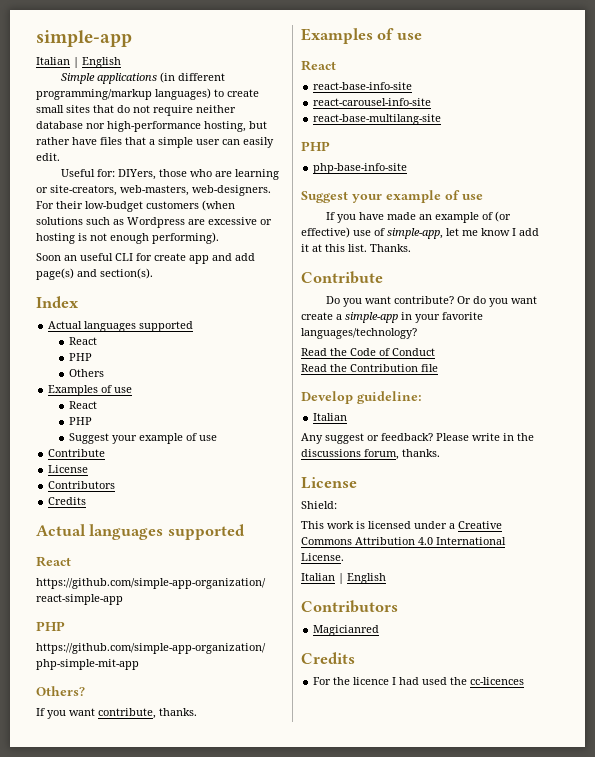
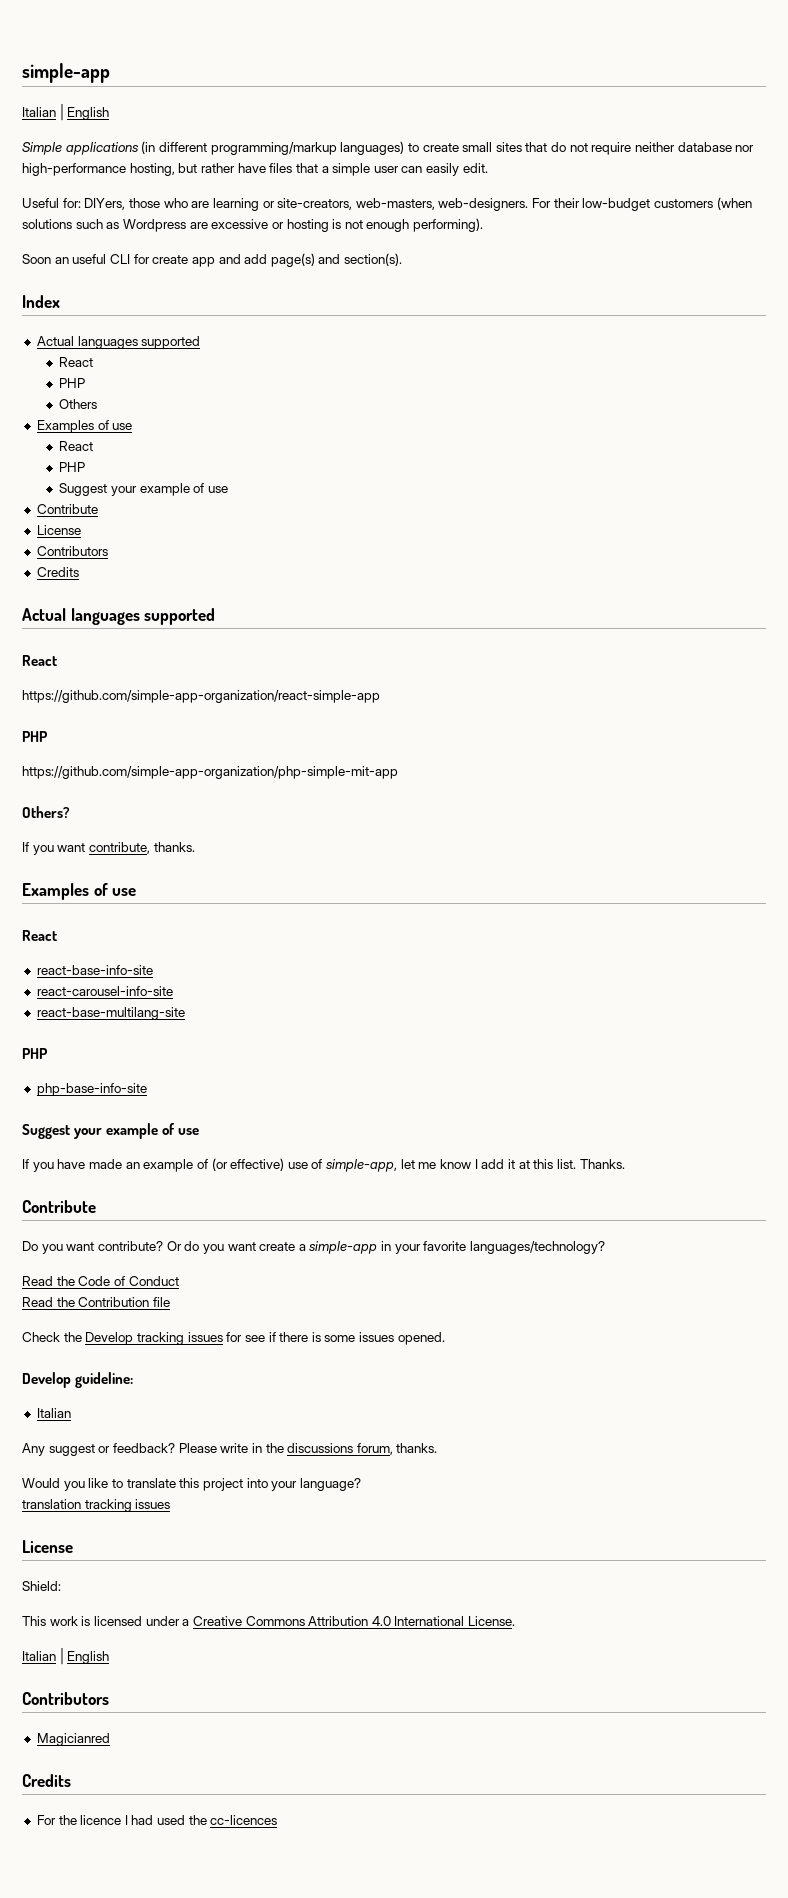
(438, 368) none -> [22,1332,445,1345] // Check the Develop tracking issues for see if there is some issues opened.
(440, 453) none -> [22,1478,361,1491] [22,1499,171,1512] // Would you like to translate this project into your language? // translation tracking issues

